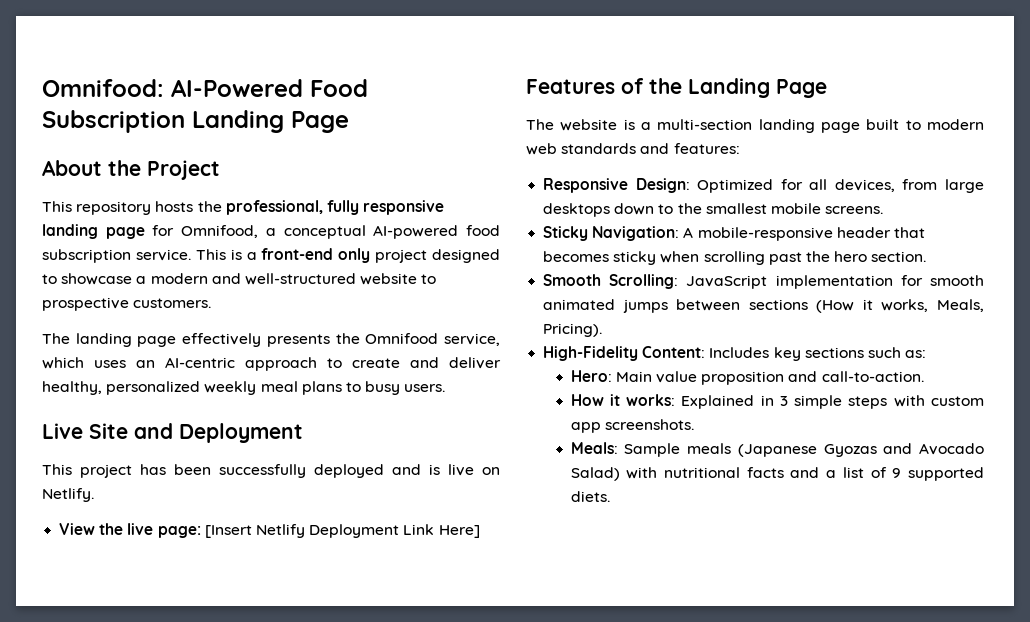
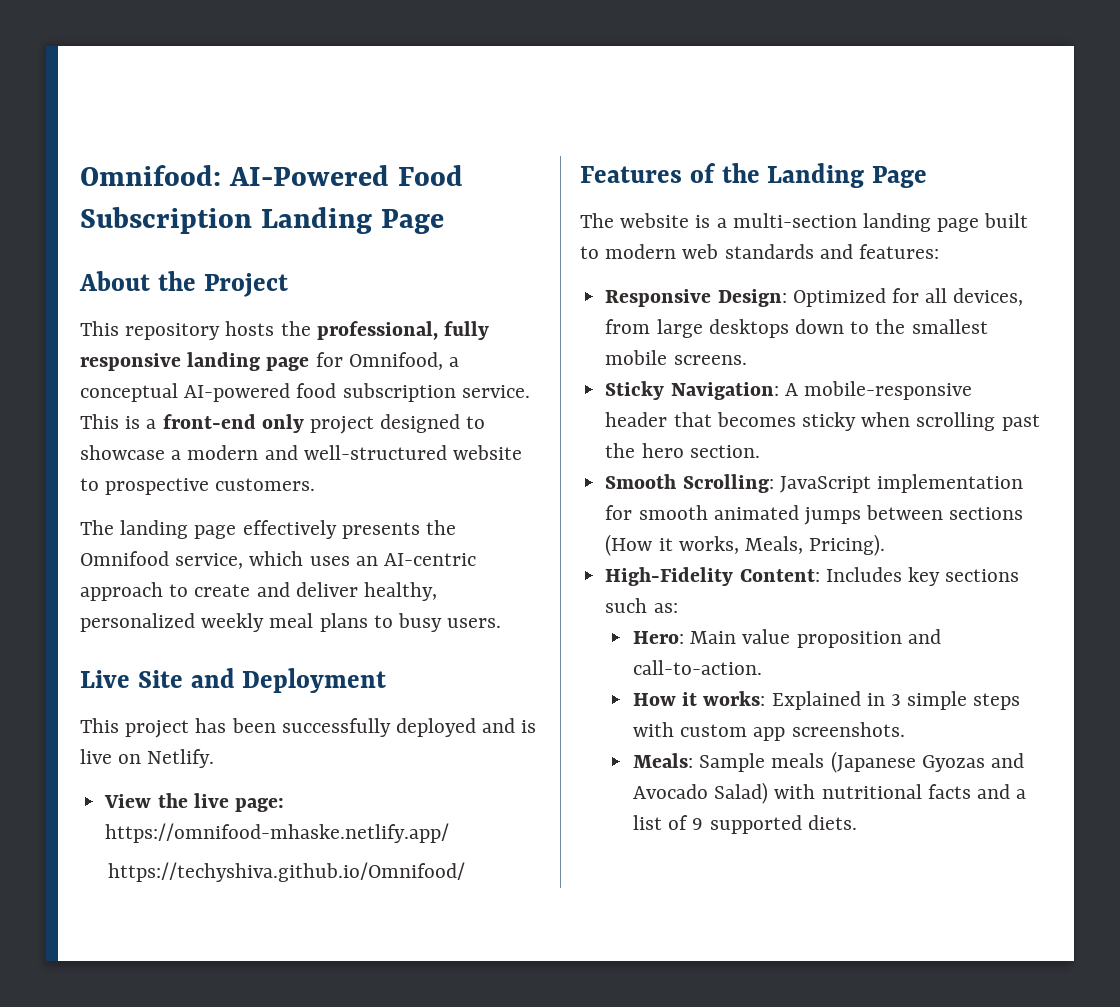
[204,524,480,538] [Insert Netlify Deployment Link Here] -> [105,823,450,843] [107,862,465,882] https://omnifood-mhaske.netlify.app/ // https://techyshiva.github.io/Omnifood/

